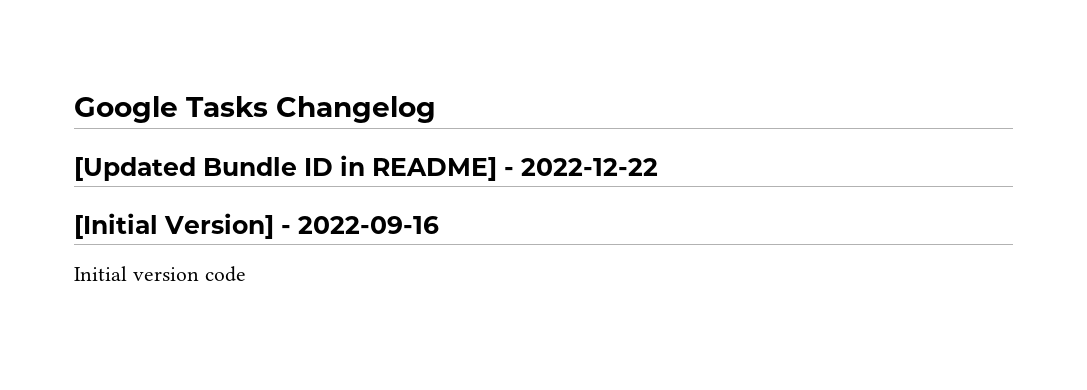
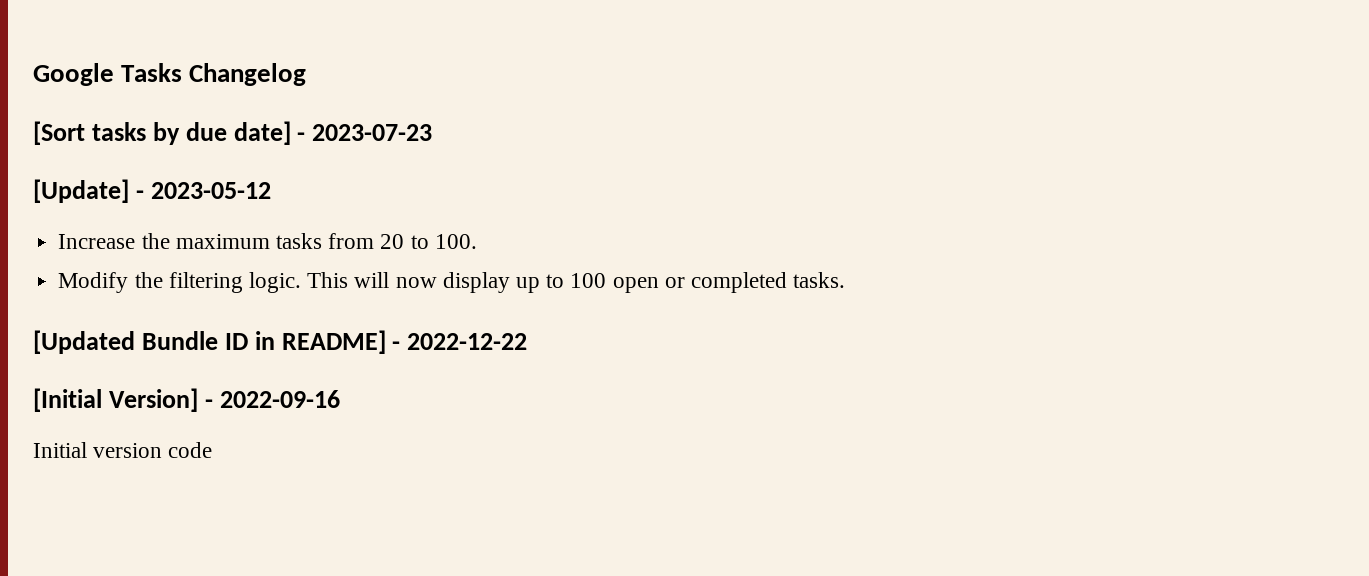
(436, 109) none -> [33,121,433,145] [33,179,271,203] [58,233,477,249] [58,272,846,293] // [Sort tasks by due date] - 2023-07-23 // [Update] - 2023-05-12 // Increase the maximum tasks from 20 to 100. // Modify the filtering logic. This will now display up to 100 open or completed tasks.

